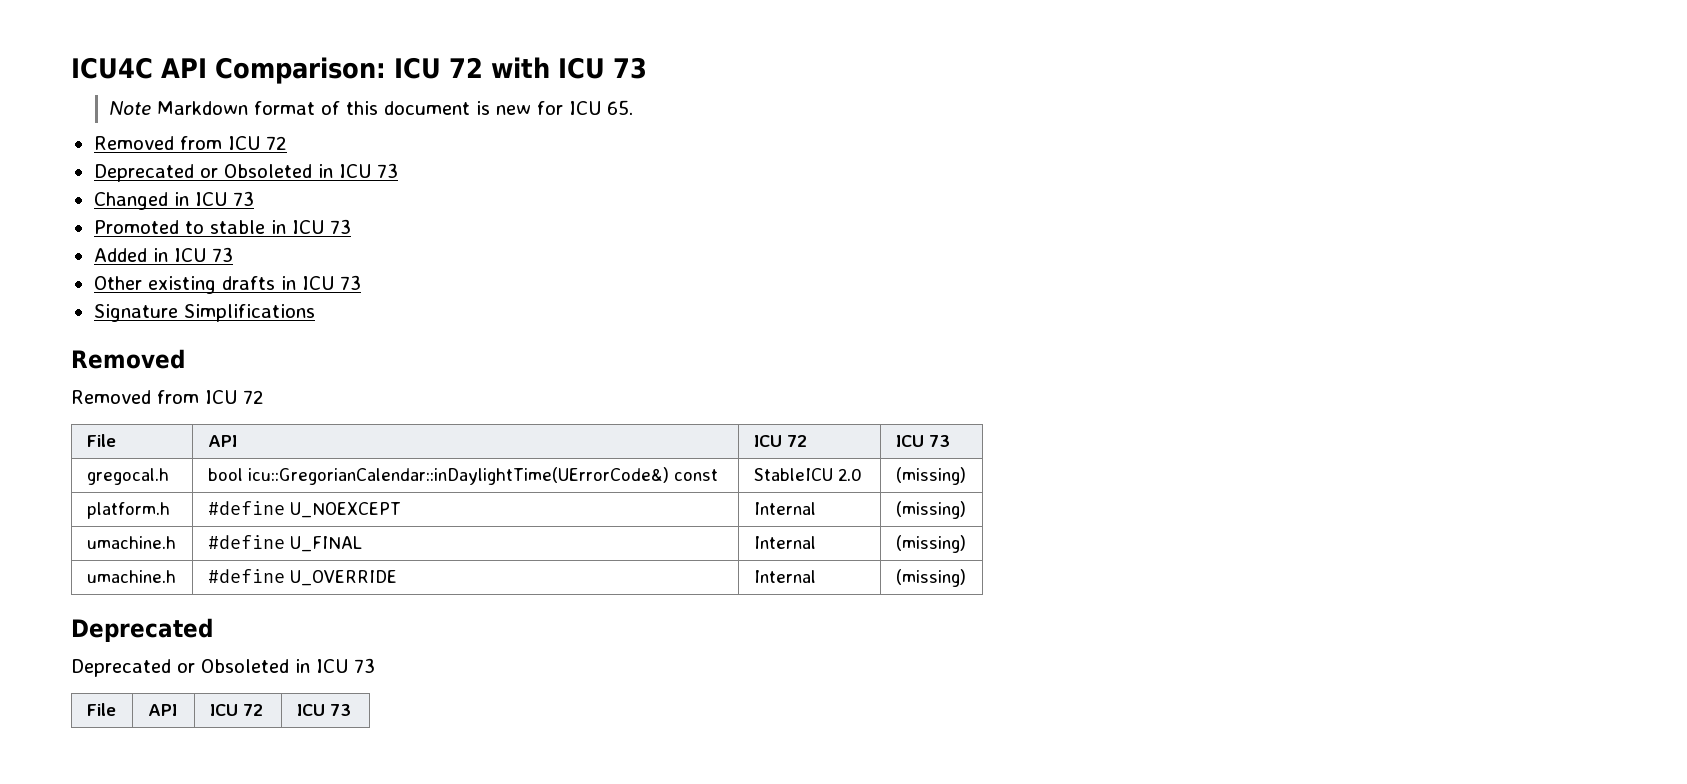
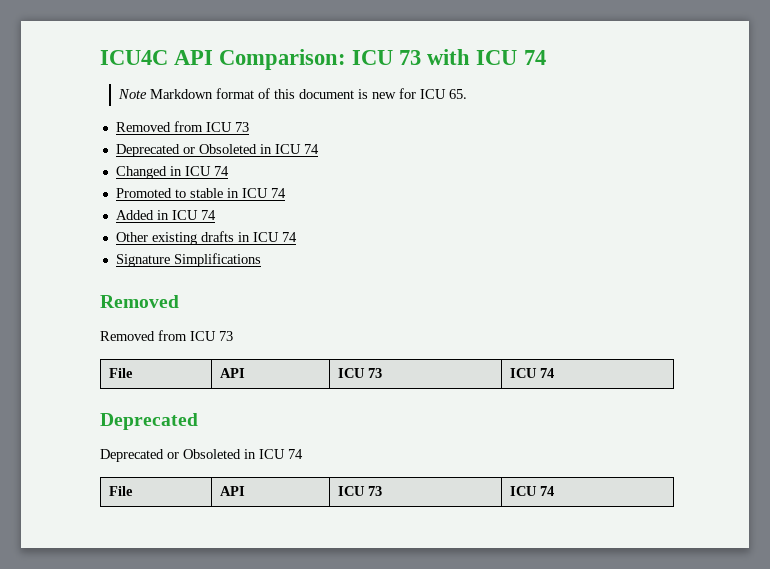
[449,57,483,78] 72 -> [399,50,422,65] 73
[613,57,647,79] 73 -> [523,50,546,65] 74
[265,136,287,150] [93,163,398,182] 72 // Deprecated or Obsoleted in ICU 73 -> [234,122,249,132] [115,144,319,157] 73 // Deprecated or Obsoleted in ICU 74
[232,191,254,206] 73 -> [213,166,229,176] 74
[329,219,351,234] 73 -> [270,188,286,198] 74
[211,247,233,262] 73 -> [200,210,216,220] 74
[339,275,361,290] 73 -> [281,232,297,242] 74
[243,390,264,404] [86,434,116,447] [207,435,237,447] [753,435,807,447] [895,435,950,447] [86,468,169,485] [207,467,718,485] [753,468,862,481] [895,467,966,485] [86,502,170,519] [207,501,401,518] [753,502,816,515] [895,501,966,519] [86,536,176,549] [207,535,362,552] [753,536,816,549] [895,535,966,553] [86,570,176,583] [207,569,397,586] [753,570,816,583] [895,569,966,587] 72 // File | API | ICU 72 | ICU 73 // gregocal.h | bool icu::GregorianCalendar::inDaylightTime(UErrorCode&) const | StableICU 2.0 | (missing) // platform.h | #define U_NOEXCEPT | Internal | (missing) // umachine.h | #define U_FINAL | Internal | (missing) // umachine.h | #define U_OVERRIDE | Internal | (missing) -> [219,331,233,341] [108,368,133,378] [219,368,245,378] [337,368,382,378] [509,368,554,378] 73 // File | API | ICU 73 | ICU 74
[354,658,375,673] [86,703,116,716] [147,704,177,716] [209,704,263,716] [296,704,351,716] 73 // File | API | ICU 72 | ICU 73 -> [288,449,303,459] [108,486,133,496] [219,486,245,496] [337,486,382,496] [509,486,554,496] 74 // File | API | ICU 73 | ICU 74

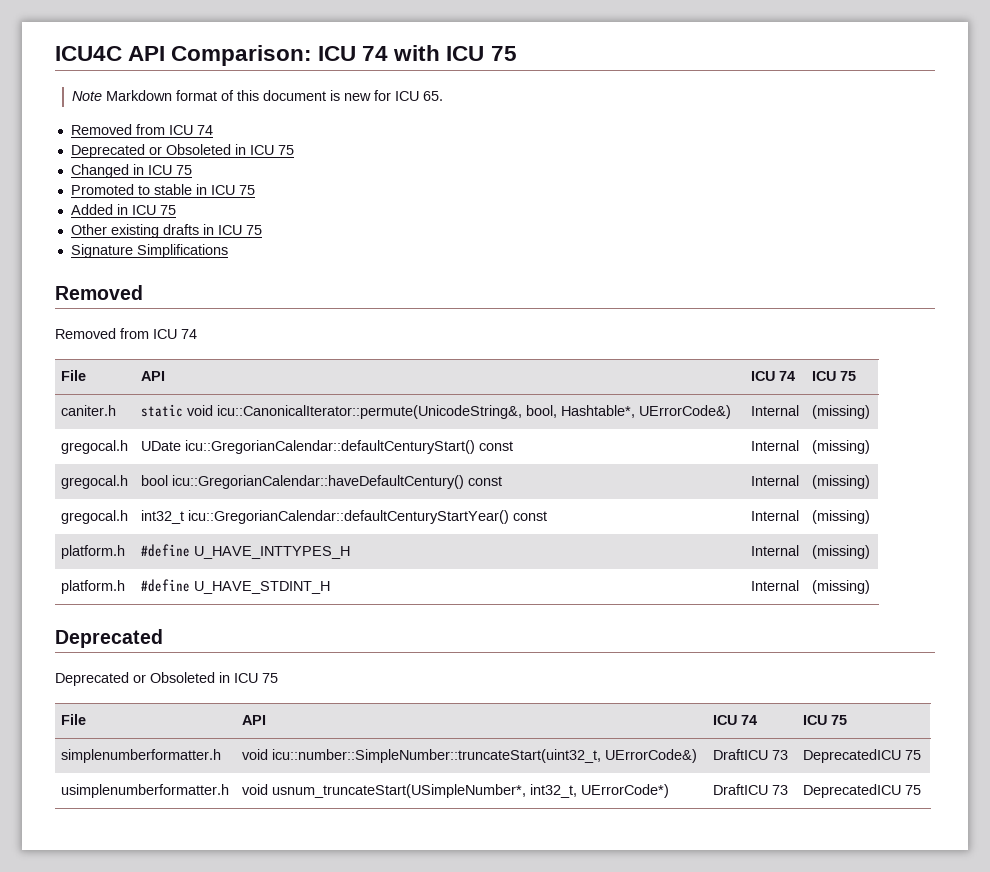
[399,50,422,65] 73 -> [362,46,389,61] 74
[523,50,546,65] 74 -> [490,46,517,61] 75
[234,122,249,132] [115,144,319,157] 73 // Deprecated or Obsoleted in ICU 74 -> [196,125,213,135] [70,144,294,158] 74 // Deprecated or Obsoleted in ICU 75
[213,166,229,176] 74 -> [175,165,192,175] 75
[270,188,286,198] 74 -> [238,185,255,195] 75
[200,210,216,220] 74 -> [159,205,176,215] 75
[281,232,297,242] 74 -> [245,225,262,235] 75
[219,331,233,341] [108,368,133,378] [219,368,245,378] [337,368,382,378] [509,368,554,378] 73 // File | API | ICU 73 | ICU 74 -> [181,329,197,339] [61,370,87,381] [141,371,166,381] [751,371,796,381] [812,371,857,381] [61,405,117,416] [141,404,732,419] [751,405,800,416] [812,405,871,419] [61,440,129,454] [141,440,514,454] [751,440,800,451] [812,440,871,454] [61,475,129,489] [141,475,503,489] [751,475,800,486] [812,475,871,489] [61,510,129,524] [141,510,548,524] [751,510,800,521] [812,510,871,524] [61,545,126,559] [141,544,351,559] [751,545,800,556] [812,545,871,559] [61,580,126,594] [141,579,331,594] [751,580,800,591] [812,580,871,594] 74 // File | API | ICU 74 | ICU 75 // caniter.h | static void icu::CanonicalIterator::permute(UnicodeString&, bool, Hashtable*, UErrorCode&) | Internal | (missing) // gregocal.h | UDate icu::GregorianCalendar::defaultCenturyStart() const | Internal | (missing) // gregocal.h | bool icu::GregorianCalendar::haveDefaultCentury() const | Internal | (missing) // gregocal.h | int32_t icu::GregorianCalendar::defaultCenturyStartYear() const | Internal | (missing) // platform.h | #define U_HAVE_INTTYPES_H | Internal | (missing) // platform.h | #define U_HAVE_STDINT_H | Internal | (missing)
[288,449,303,459] [108,486,133,496] [219,486,245,496] [337,486,382,496] [509,486,554,496] 74 // File | API | ICU 73 | ICU 74 -> [262,673,278,683] [61,714,87,725] [242,715,267,725] [713,715,758,725] [803,715,848,725] [61,749,222,763] [242,749,698,763] [713,749,789,760] [803,749,922,763] [61,784,230,798] [242,784,670,798] [713,784,789,795] [803,784,922,798] 75 // File | API | ICU 74 | ICU 75 // simplenumberformatter.h | void icu::number::SimpleNumber::truncateStart(uint32_t, UErrorCode&) | DraftICU 73 | DeprecatedICU 75 // usimplenumberformatter.h | void usnum_truncateStart(USimpleNumber*, int32_t, UErrorCode*) | DraftICU 73 | DeprecatedICU 75

